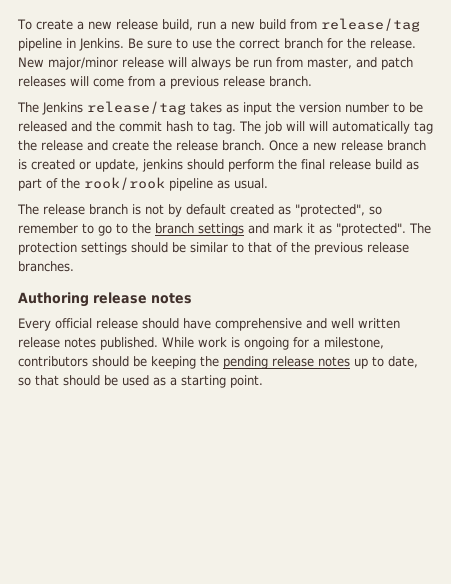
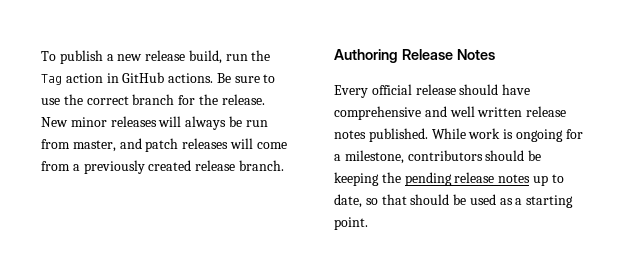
[35,19,73,30] create -> [59,50,103,64] publish
[219,18,420,32] [18,38,124,51] a new build from release/tag pipeline in Jenkins. -> [251,50,271,61] [41,72,214,85] the Tag action in GitHub actions.
[48,57,164,70] major/minor release -> [70,116,157,127] minor releases
[170,76,312,89] [17,101,423,115] [18,121,433,134] [18,140,426,151] [18,159,419,172] [18,177,268,191] [17,204,382,217] [18,223,431,236] [18,242,409,255] [18,261,74,272] previous release branch. // The Jenkins release/tag takes as input the version number to be released and the commit hash to tag. The job will will automatically tag the release and create the release branch. Once a new release branch is created or update, jenkins should perform the final release build as part of the rook/rook pipeline as usual. // The release branch is not by default created as "protected", so remember to go to the branch settings and mark it as "protected". The protection settings should be similar to that of the previous release branches. -> [83,160,284,174] previously created release branch.
[93,292,192,304] release notes -> [401,49,495,60] Release Notes

